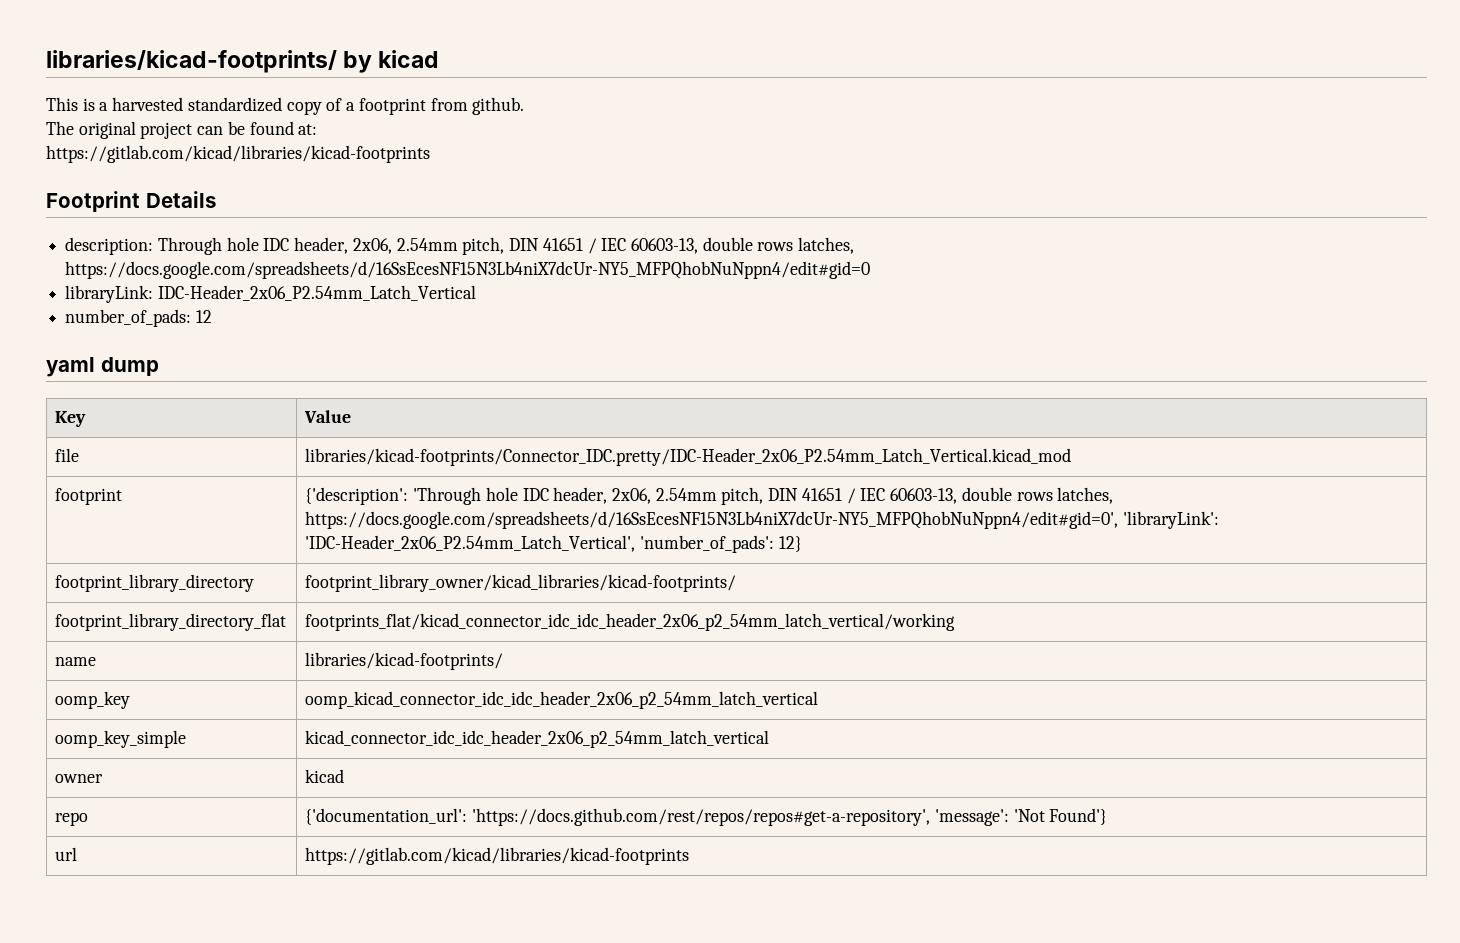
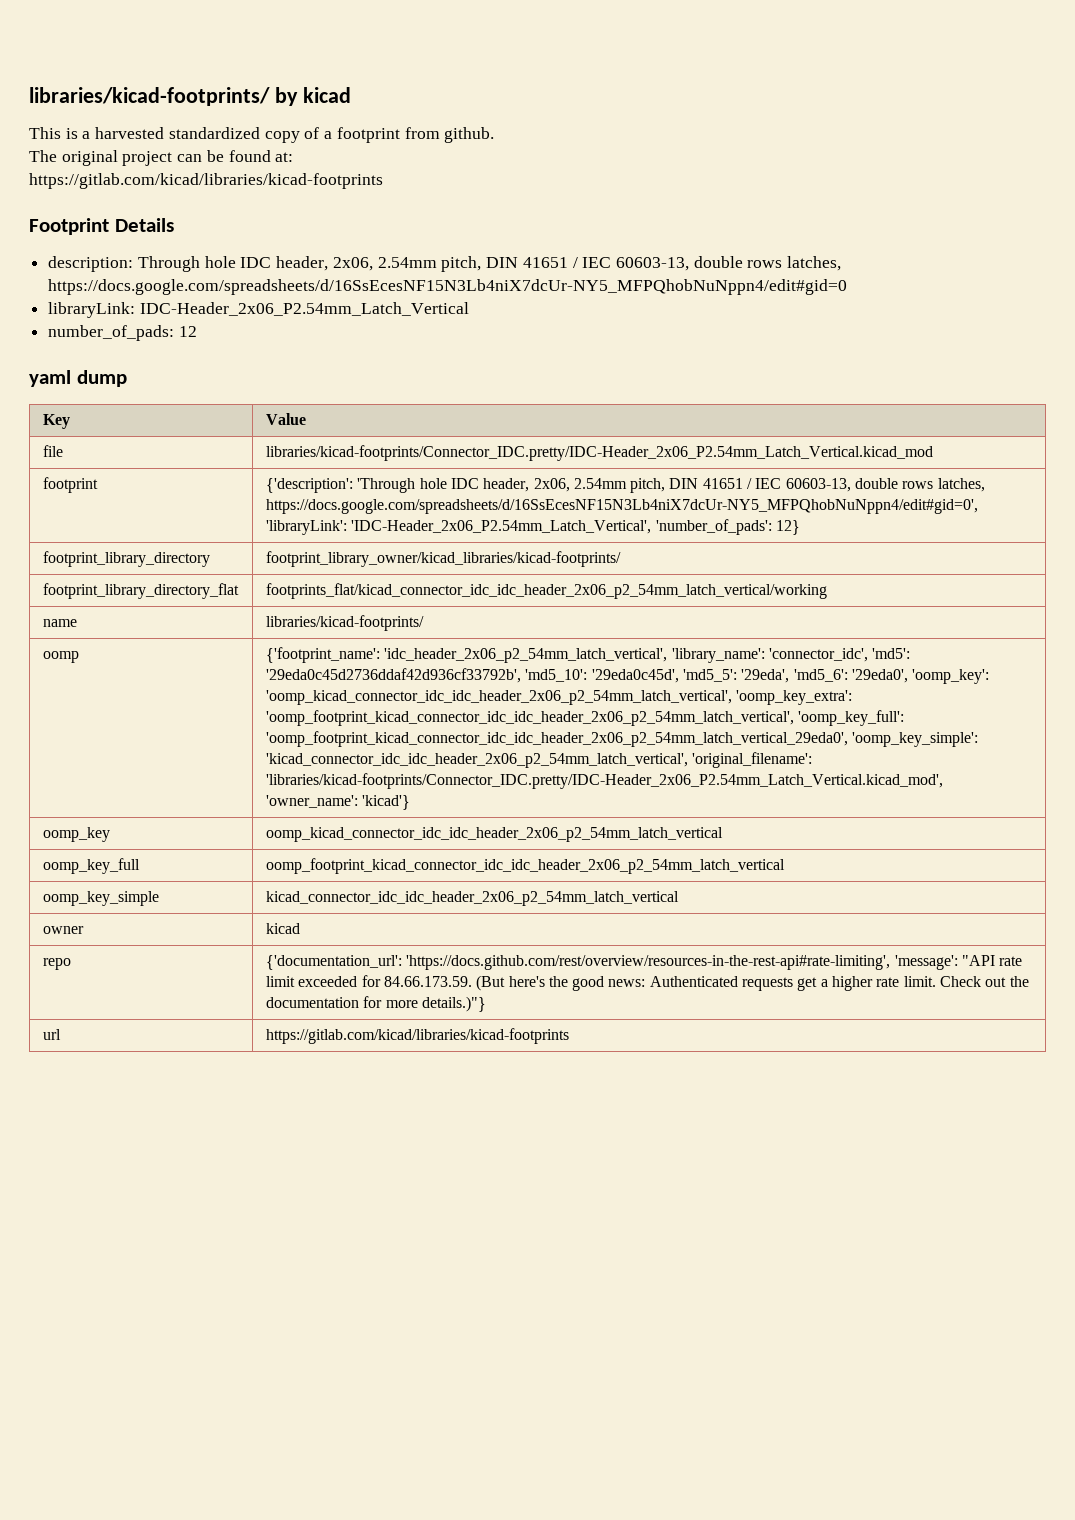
(504, 661) none -> [42,651,79,663] [265,647,911,663] [265,668,990,684] [265,690,853,705] [265,710,905,726] [265,731,979,747] [265,752,813,768] [265,773,943,789] [265,795,411,810] // oomp | {'footprint_name': 'idc_header_2x06_p2_54mm_latch_vertical', 'library_name': 'connector_idc', 'md5': '29eda0c45d2736ddaf42d936cf33792b', 'md5_10': '29eda0c45d', 'md5_5': '29eda', 'md5_6': '29eda0', 'oomp_key': 'oomp_kicad_connector_idc_idc_header_2x06_p2_54mm_latch_vertical', 'oomp_key_extra': 'oomp_footprint_kicad_connector_idc_idc_header_2x06_p2_54mm_latch_vertical', 'oomp_key_full': 'oomp_footprint_kicad_connector_idc_idc_header_2x06_p2_54mm_latch_vertical_29eda0', 'oomp_key_simple': 'kicad_connector_idc_idc_header_2x06_p2_54mm_latch_vertical', 'original_filename': 'libraries/kicad-footprints/Connector_IDC.pretty/IDC-Header_2x06_P2.54mm_Latch_Vertical.kicad_mod', 'owner_name': 'kicad'}
(819, 700) none -> [42,858,140,874] [265,858,785,874] // oomp_key_full | oomp_footprint_kicad_connector_idc_idc_header_2x06_p2_54mm_latch_vertical
[472,808,1108,826] 'https://docs.github.com/rest/repos/repos#get-a-repository', 'message': 'Not Found'} -> [406,955,1023,970] [265,975,1029,991] [265,996,486,1012] 'https://docs.github.com/rest/overview/resources-in-the-rest-api#rate-limiting', 'message': "API rate limit exceeded for 84.66.173.59. (But here's the good news: Authenticated requests get a higher rate limit. Check out the documentation for more details.)"}

